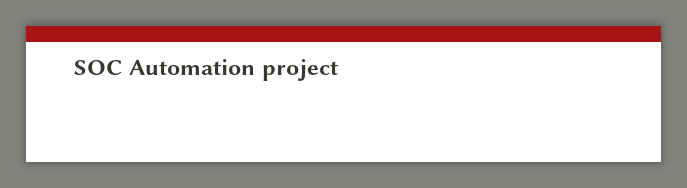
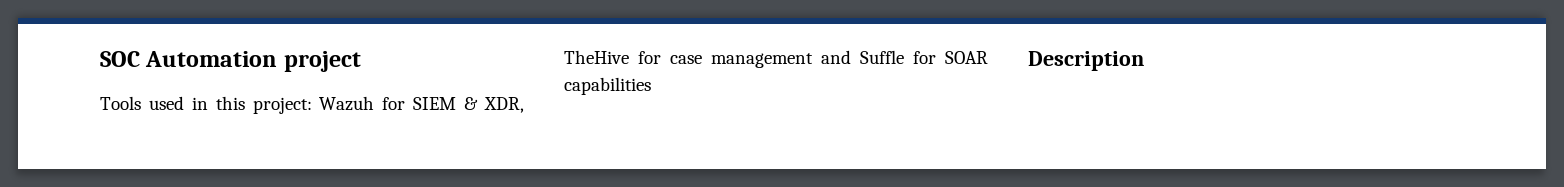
(338, 70) none -> [100,96,525,114] [564,50,988,68] [564,77,651,95] [1028,51,1144,71] // Tools used in this project: Wazuh for SIEM & XDR, TheHive for case management and Suffle for SOAR capabilities // Description

